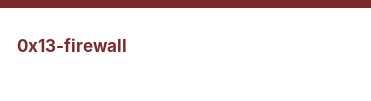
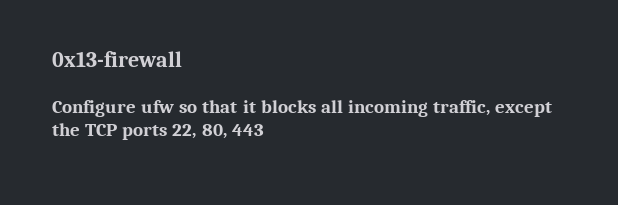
(127, 45) none -> [52,100,553,117] [52,123,264,140] // Configure ufw so that it blocks all incoming traffic, except the TCP ports 22, 80, 443

